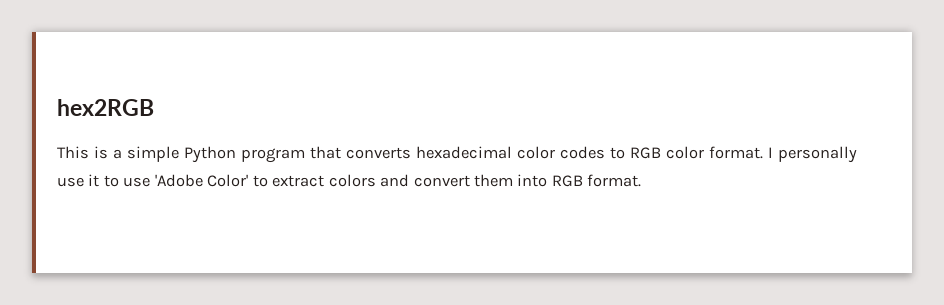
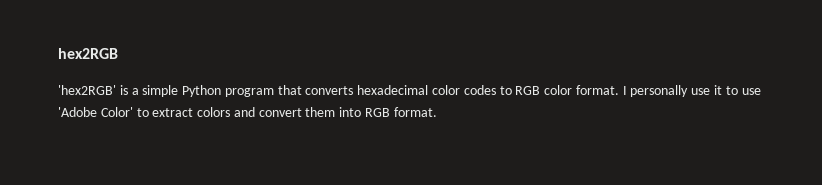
[57,146,89,159] This -> [58,85,116,95] 'hex2RGB'

